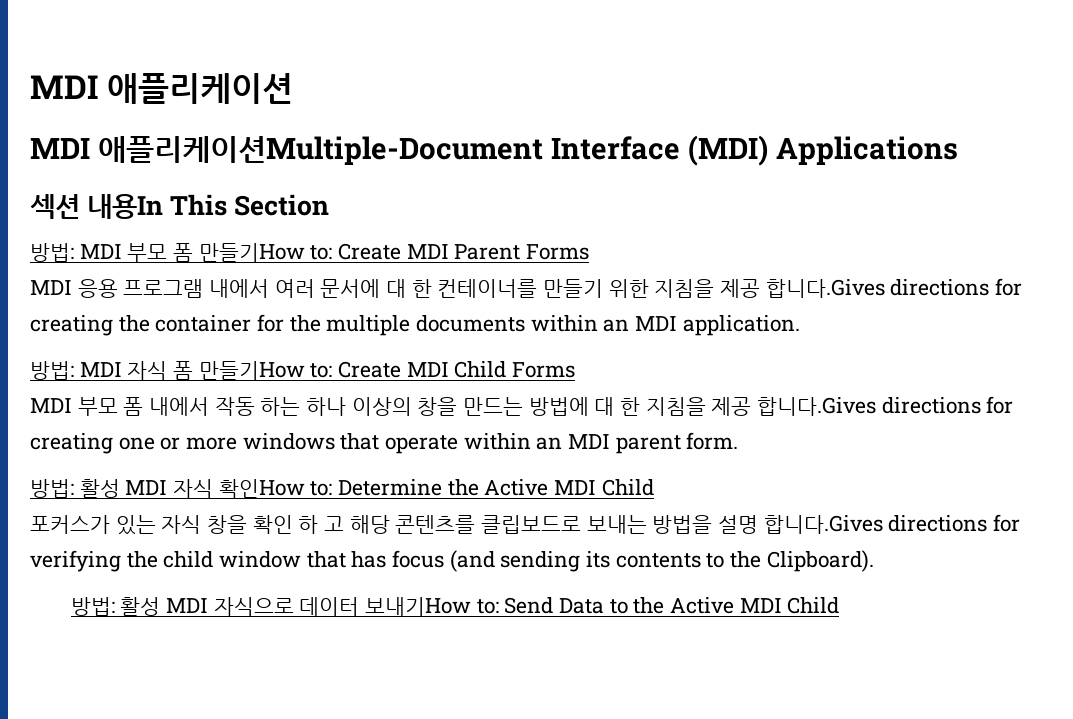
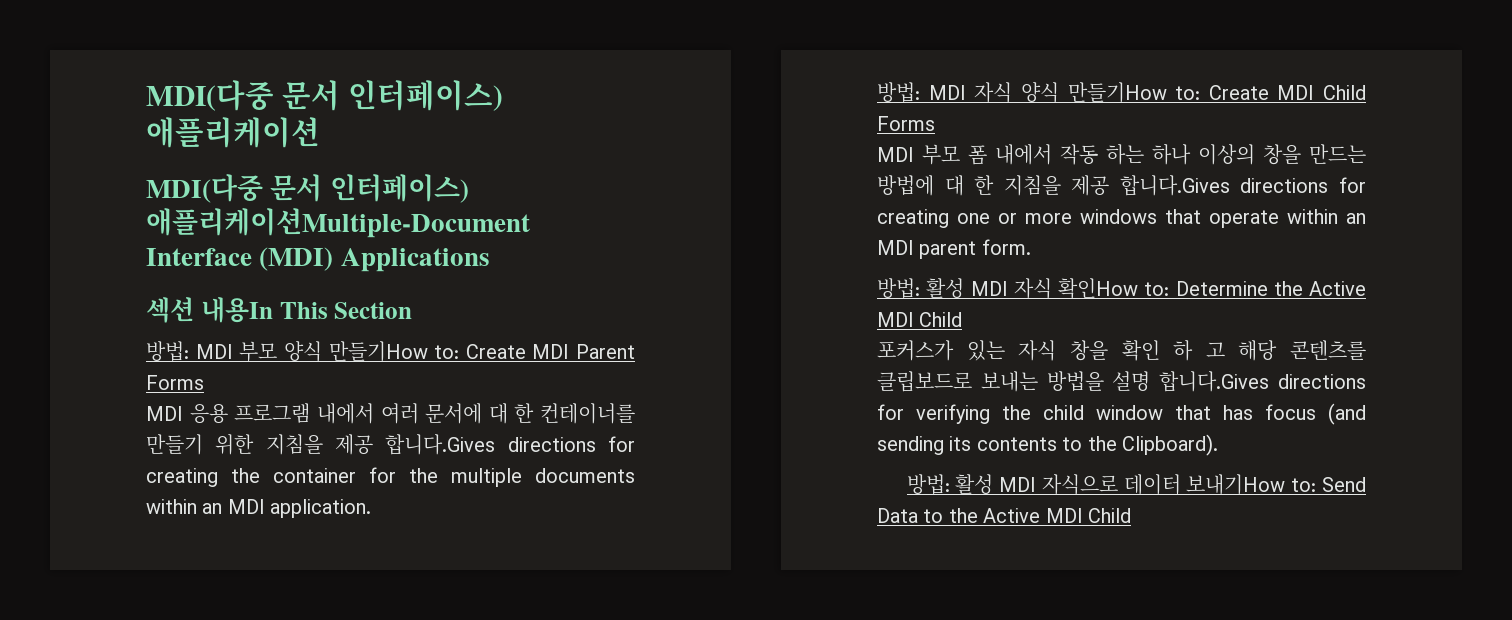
[30,73,293,104] [30,138,90,159] MDI 애플리케이션 // MDI -> [146,80,503,111] [146,117,320,148] [146,174,469,203] MDI(다중 문서 인터페이스) 애플리케이션 // MDI(다중 문서 인터페이스)
[173,243,194,262] 폼 -> [283,341,322,362] 양식
[173,361,194,380] 폼 -> [1020,82,1059,103] 양식

